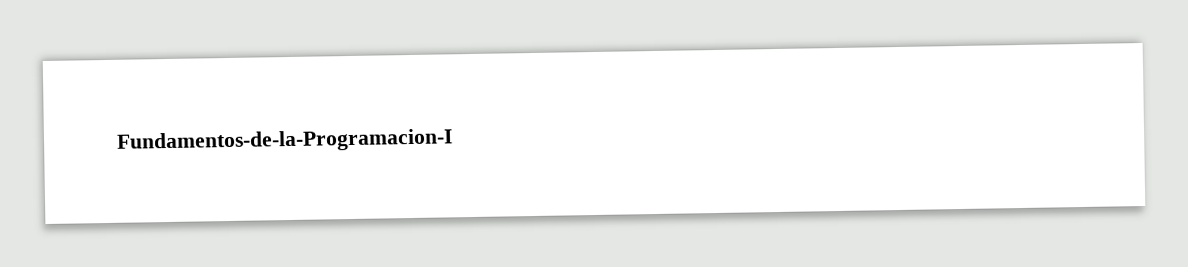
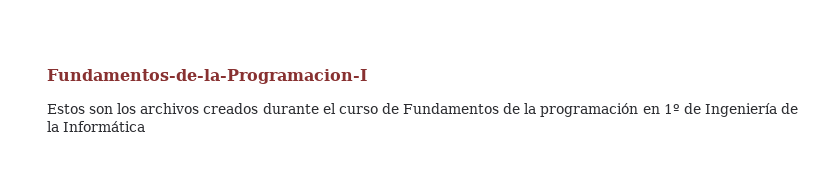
(453, 141) none -> [47,103,799,117] [47,121,145,132] // Estos son los archivos creados durante el curso de Fundamentos de la programación en 1º de Ingeniería de la Informática

